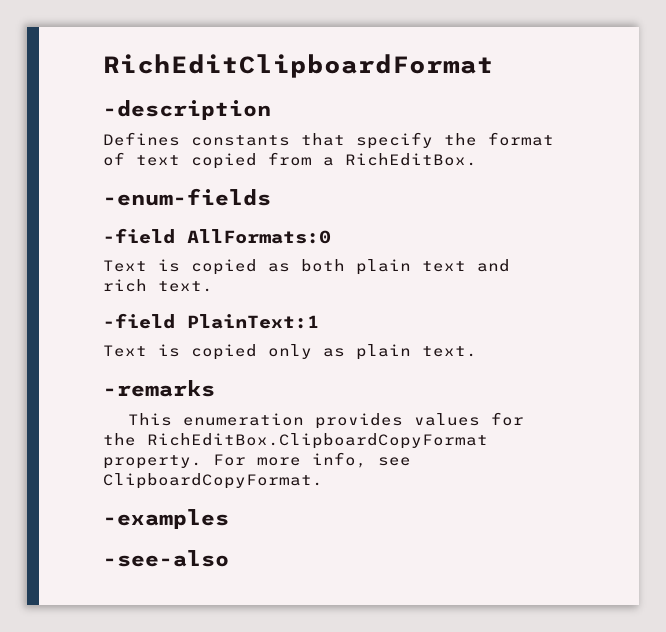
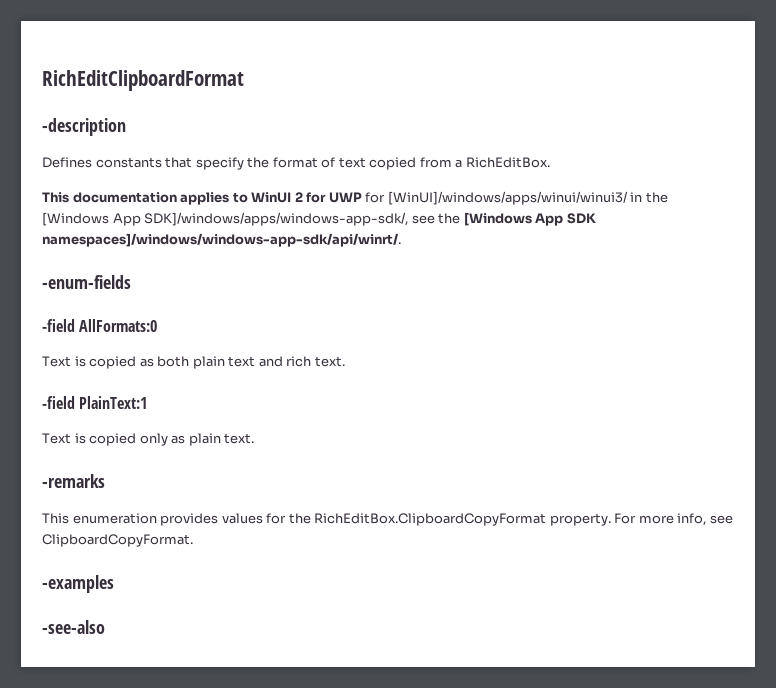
(477, 159) none -> [42,191,668,205] [42,212,596,226] [42,233,401,247] // This documentation applies to WinUI 2 for UWP for [WinUI]/windows/apps/winui/winui3/ in the [Windows App SDK]/windows/apps/windows-app-sdk/, see the [Windows App SDK namespaces]/windows/windows-app-sdk/api/winrt/.

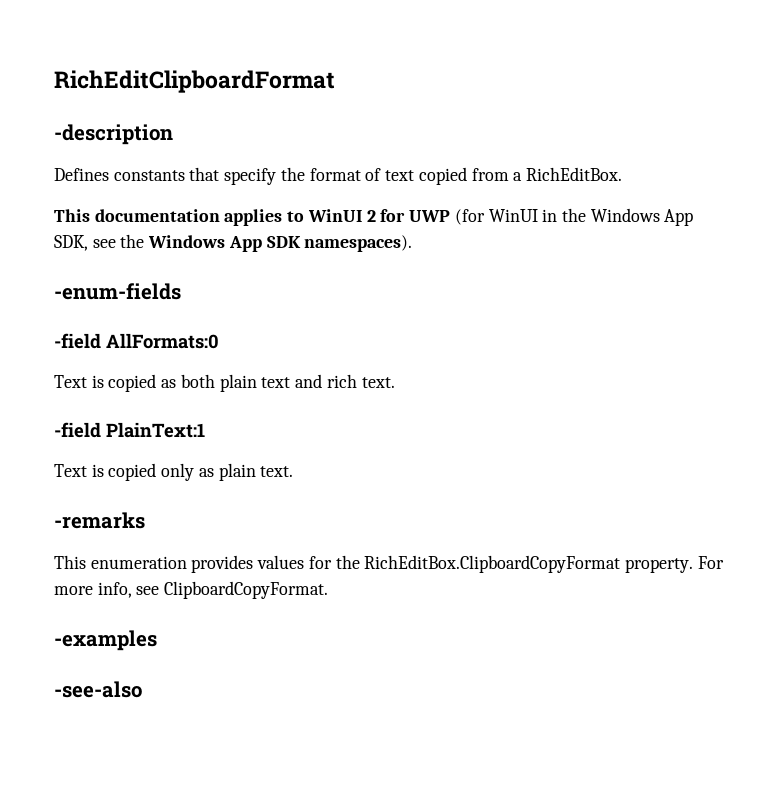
[365,191,668,205] [42,212,409,226] for [WinUI]/windows/apps/winui/winui3/ in the [Windows App SDK]/windows/apps/windows-app-sdk/, -> [454,208,694,226] [54,235,88,251] (for WinUI in the Windows App SDK,
[463,212,532,226] [Windows -> [148,235,226,248] Windows
[42,233,401,247] namespaces]/windows/windows-app-sdk/api/winrt/. -> [304,235,413,252] namespaces).

